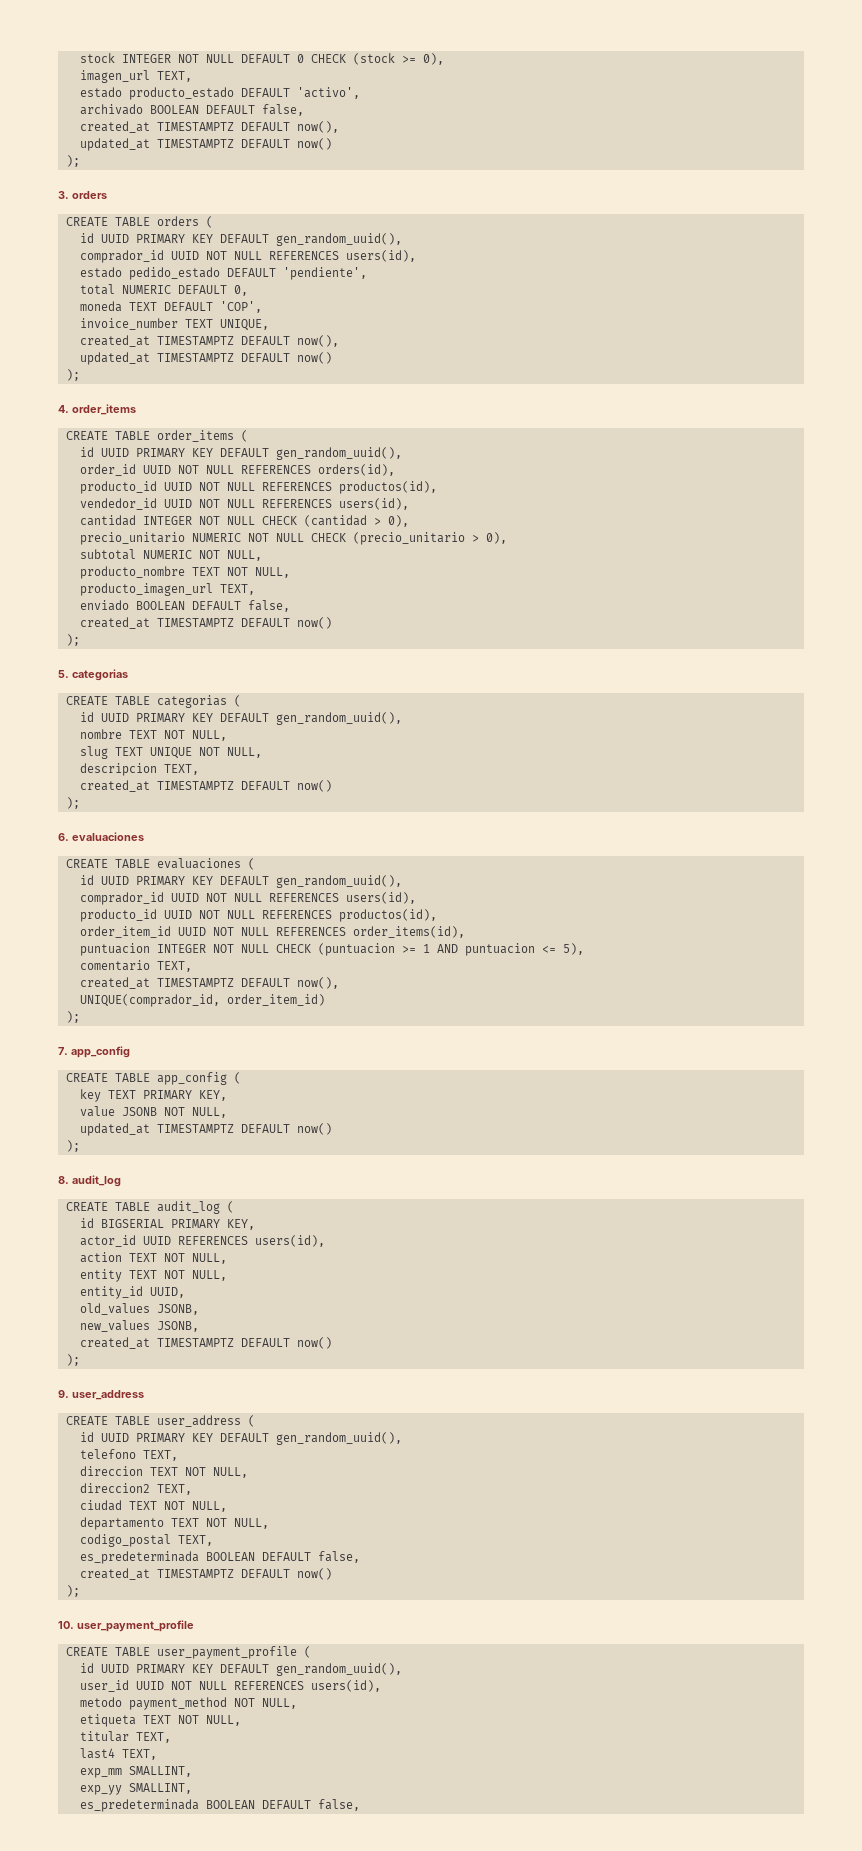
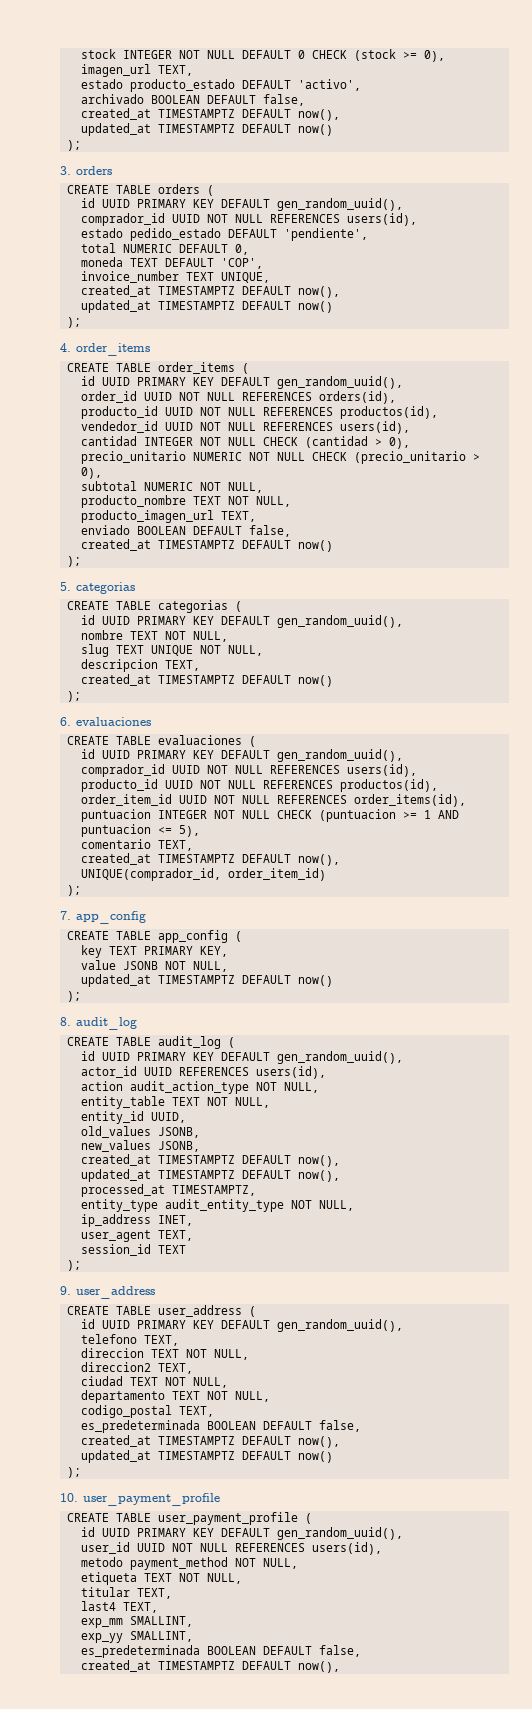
[100,1219,255,1230] BIGSERIAL PRIMARY KEY, -> [101,1051,403,1064] UUID PRIMARY KEY DEFAULT gen_random_uuid(),
[128,1253,227,1264] [79,1269,122,1282] TEXT NOT NULL, // entity -> [129,1081,319,1094] [80,1096,165,1109] audit_action_type NOT NULL, // entity_table
[296,1337,332,1349] now() -> [297,1155,340,1167] [80,1169,340,1182] [80,1184,256,1197] [80,1199,354,1212] [80,1214,193,1227] [80,1230,193,1242] [80,1244,186,1256] now(), // updated_at TIMESTAMPTZ DEFAULT now(), // processed_at TIMESTAMPTZ, // entity_type audit_entity_type NOT NULL, // ip_address INET, // user_agent TEXT, // session_id TEXT
(290, 1573) none -> [297,1436,340,1448] [80,1450,291,1463] now(), // updated_at TIMESTAMPTZ DEFAULT
(360, 1805) none -> [80,1660,340,1673] // created_at TIMESTAMPTZ DEFAULT now(),

